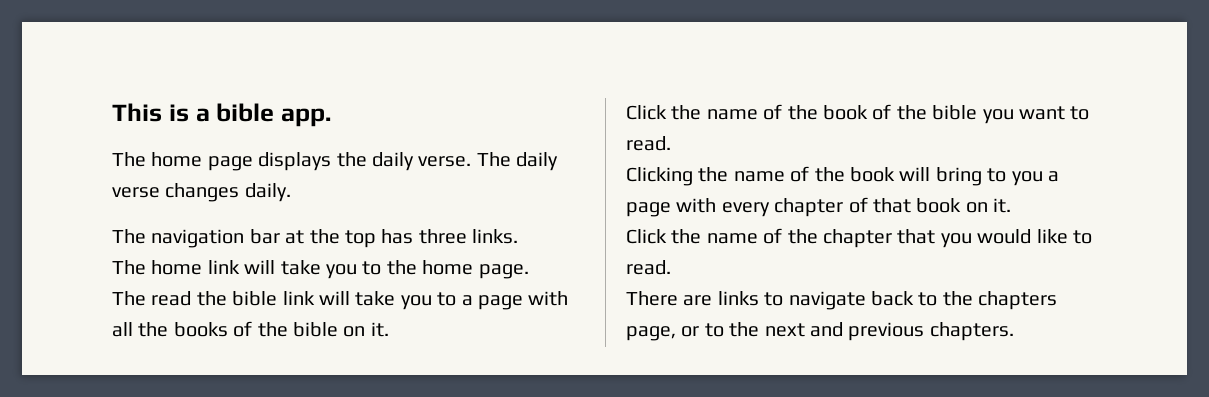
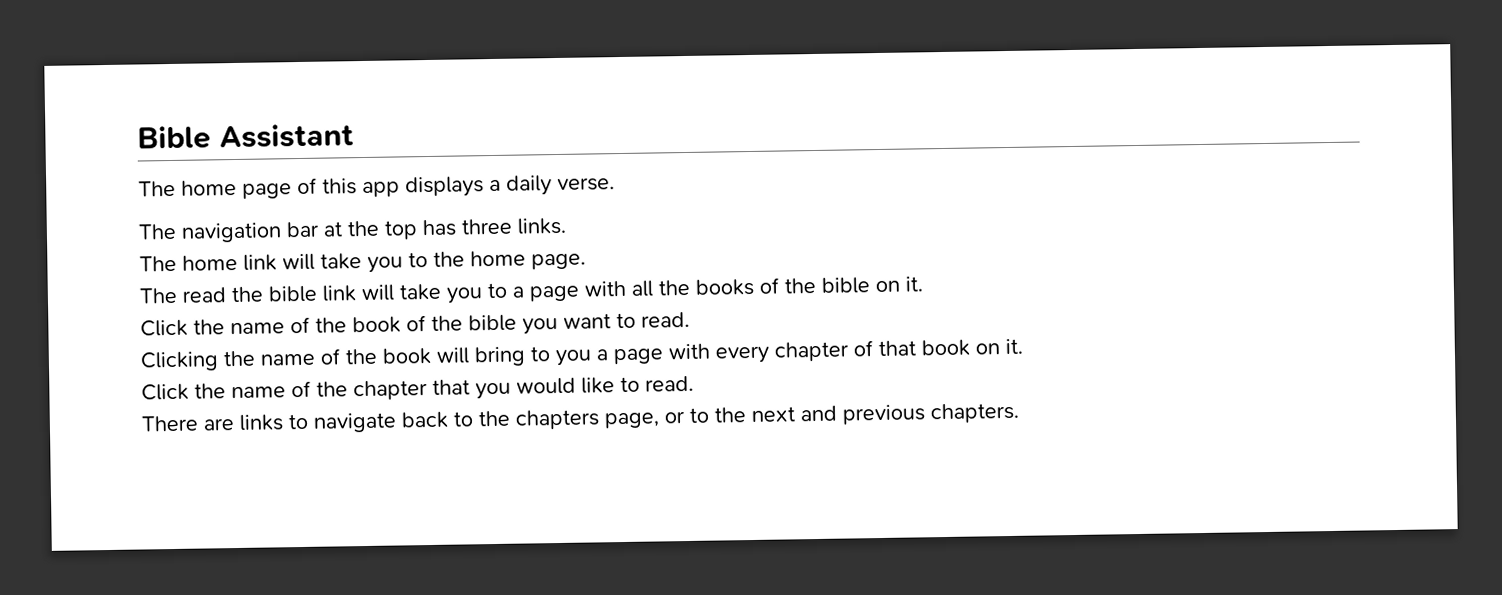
[112,103,331,127] [112,152,559,171] [112,183,291,202] This is a bible app. // The home page displays the daily verse. The daily verse changes daily. -> [137,123,354,150] [138,175,615,199] Bible Assistant // The home page of this app displays a daily verse.

